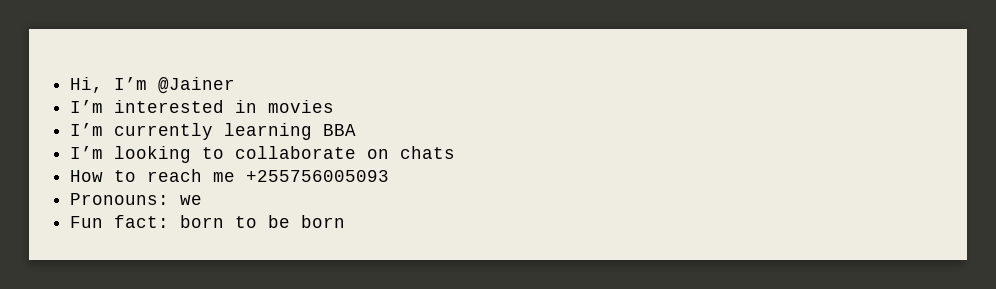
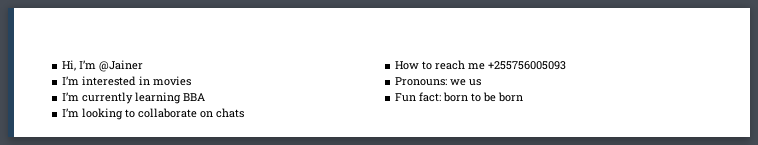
(203, 200) none -> [469,79,482,86] us

